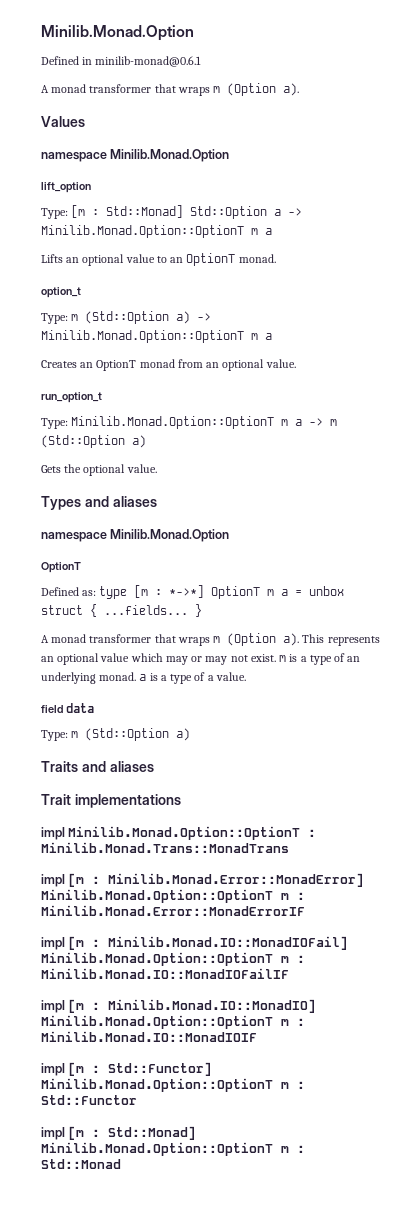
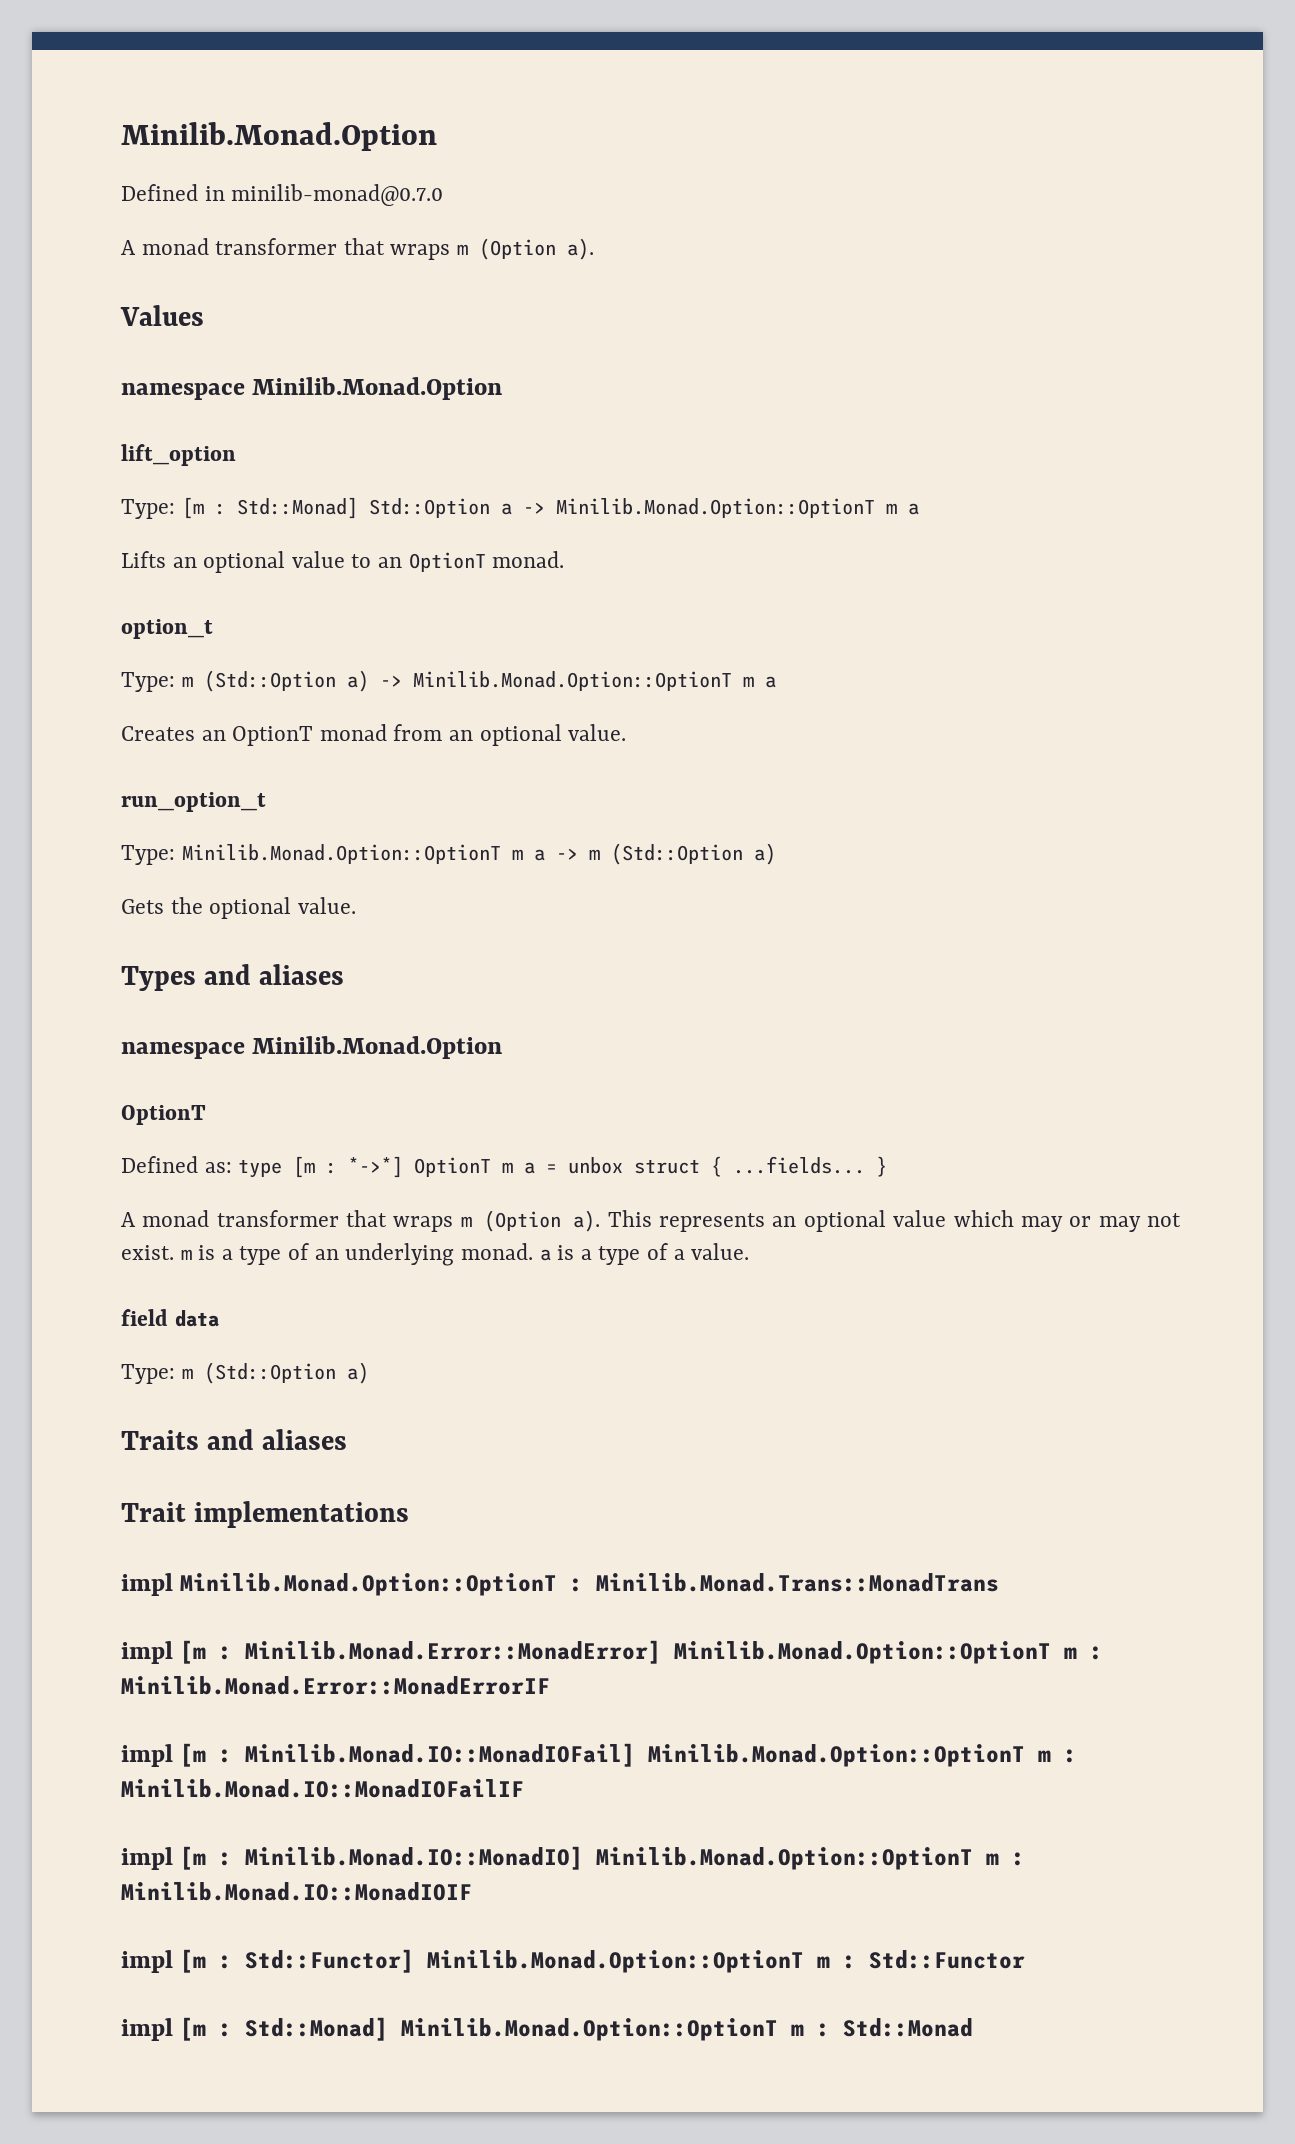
[95,56,202,67] minilib-monad@0.6.1 -> [231,184,444,206] minilib-monad@0.7.0

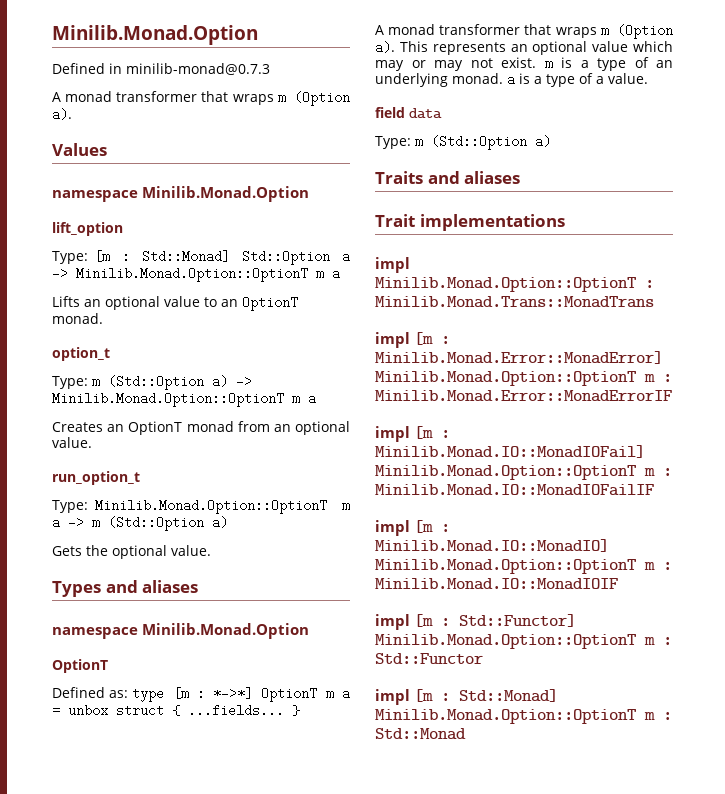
[231,184,444,206] minilib-monad@0.7.0 -> [126,63,270,75] minilib-monad@0.7.3

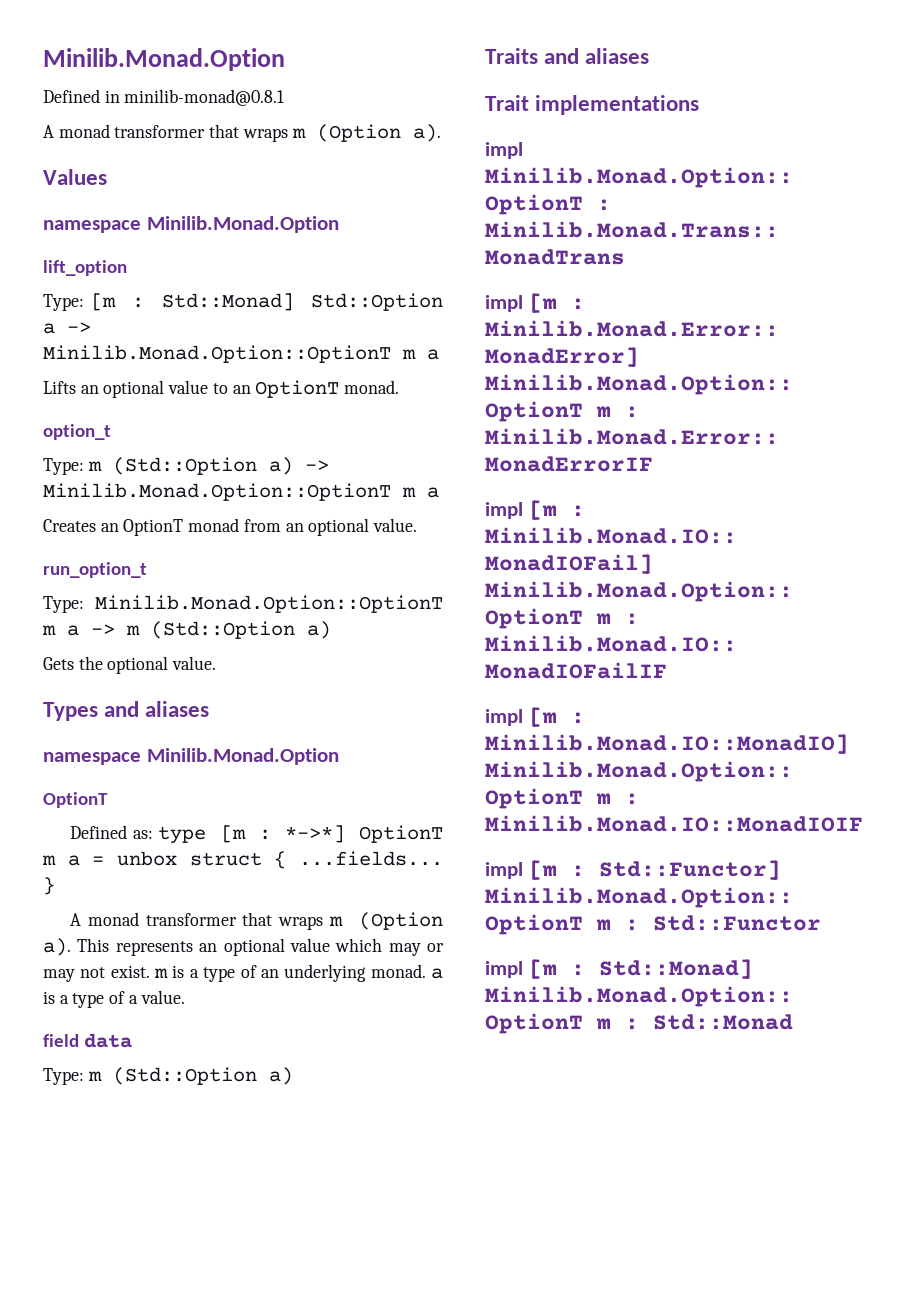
[126,63,270,75] minilib-monad@0.7.3 -> [124,89,285,106] minilib-monad@0.8.1

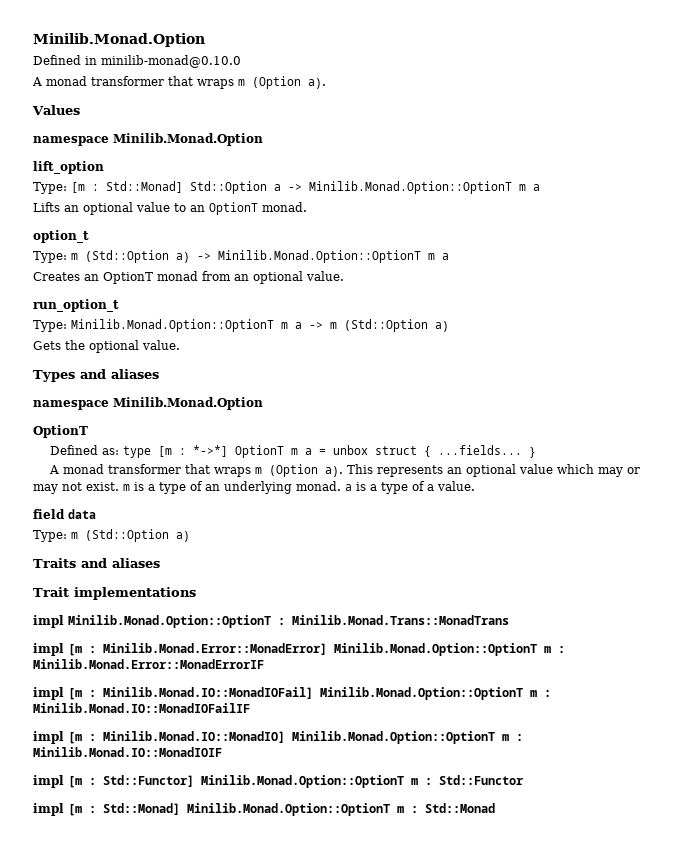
[124,89,285,106] minilib-monad@0.8.1 -> [101,55,241,68] minilib-monad@0.10.0

